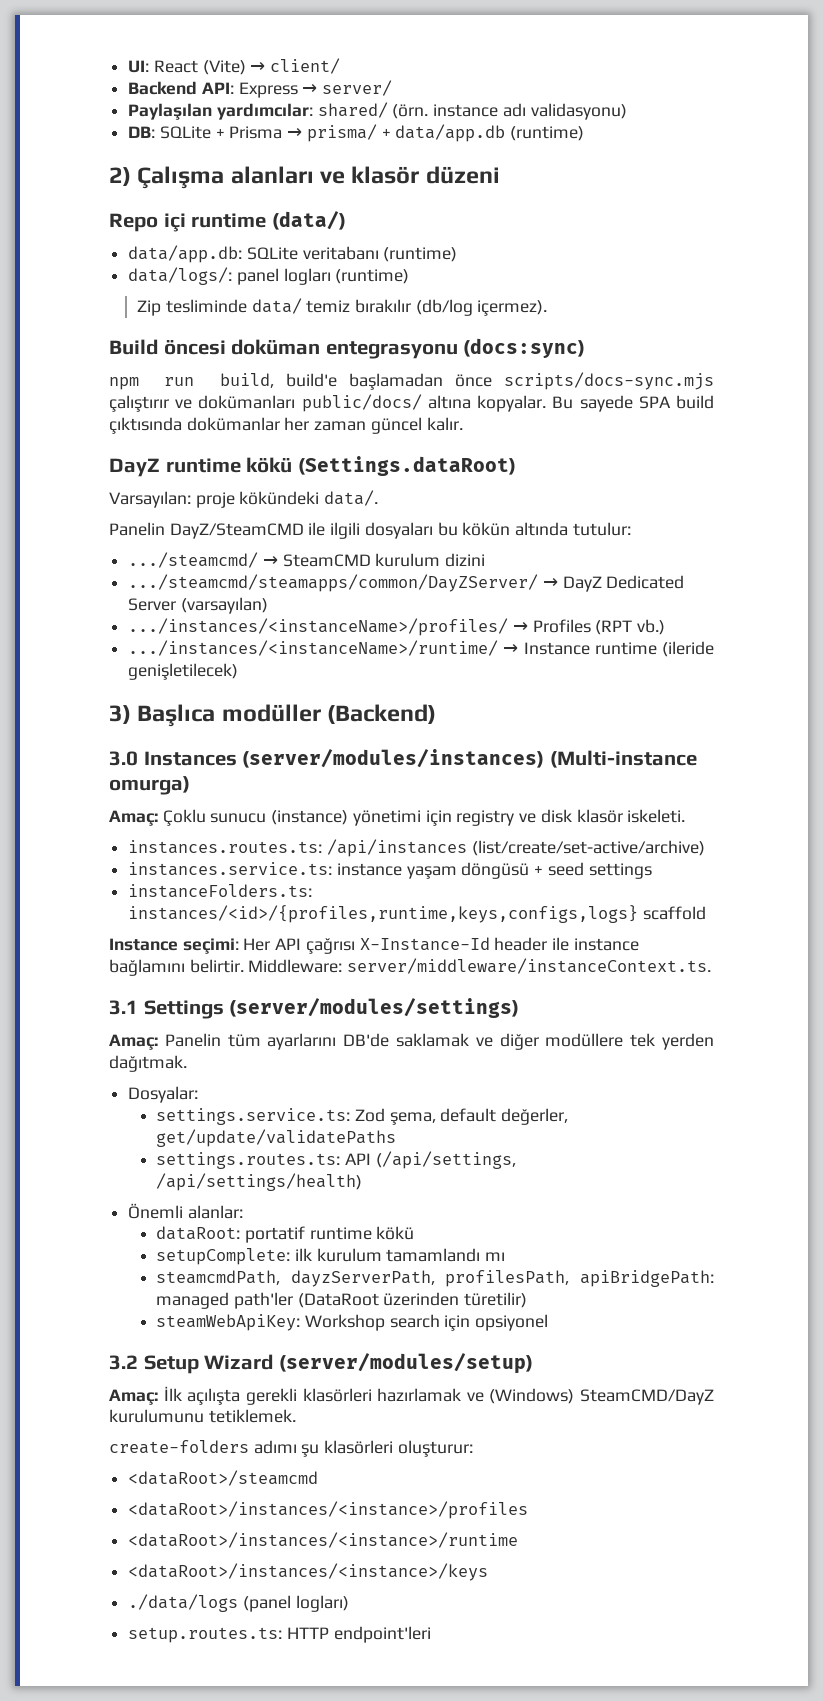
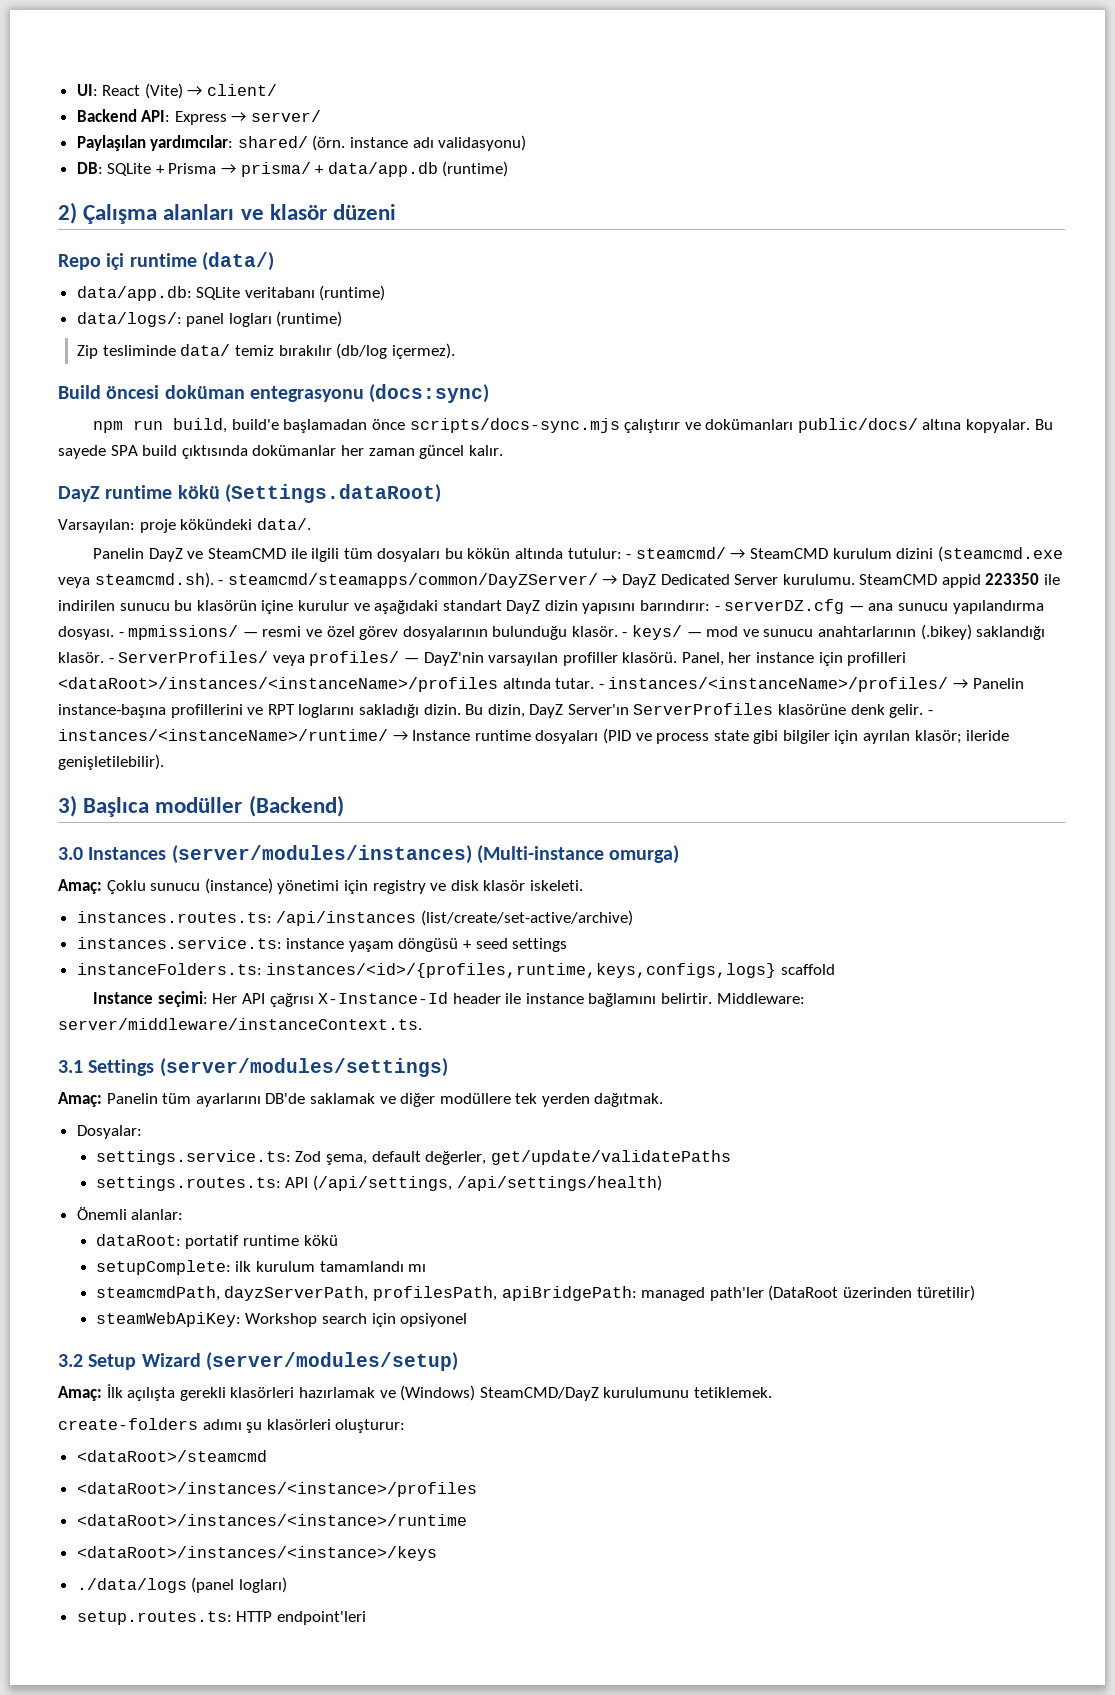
[169,523,304,539] DayZ/SteamCMD -> [148,548,286,562] DayZ ve SteamCMD
(361, 530) none -> [343,548,373,559] tüm
[128,552,259,568] // .../steamcmd/ -> [626,547,726,559] - steamcmd/
[128,574,685,592] [128,597,268,614] [128,618,666,636] [128,640,714,657] [128,663,239,680] // .../steamcmd/steamapps/common/DayZServer/ → DayZ Dedicated Server (varsayılan) // .../instances/<instanceName>/profiles/ → Profiles (RPT vb.) // .../instances/<instanceName>/runtime/ → Instance runtime (ileride genişletilecek) -> [937,546,1063,562] [58,572,1061,588] [58,599,1044,614] [58,624,1046,640] [58,651,907,666] [58,677,1024,692] [58,703,933,718] [58,728,1010,744] [58,754,164,770] (steamcmd.exe veya steamcmd.sh). - steamcmd/steamapps/common/DayZServer/ → DayZ Dedicated Server kurulumu. SteamCMD appid 223350 ile indirilen sunucu bu klasörün içine kurulur ve aşağıdaki standart DayZ dizin yapısını barındırır: - serverDZ.cfg — ana sunucu yapılandırma dosyası. - mpmissions/ — resmi ve özel görev dosyalarının bulunduğu klasör. - keys/ — mod ve sunucu anahtarlarının (.bikey) saklandığı klasör. - ServerProfiles/ veya profiles/ — DayZ'nin varsayılan profiller klasörü. Panel, her instance için profilleri <dataRoot>/instances/<instanceName>/profiles altında tutar. - instances/<instanceName>/profiles/ → Panelin instance‑başına profillerini ve RPT loglarını sakladığı dizin. Bu dizin, DayZ Server'ın ServerProfiles klasörüne denk gelir. - instances/<instanceName>/runtime/ → Instance runtime dosyaları (PID ve process state gibi bilgiler için ayrılan klasör; ileride genişletilebilir).

